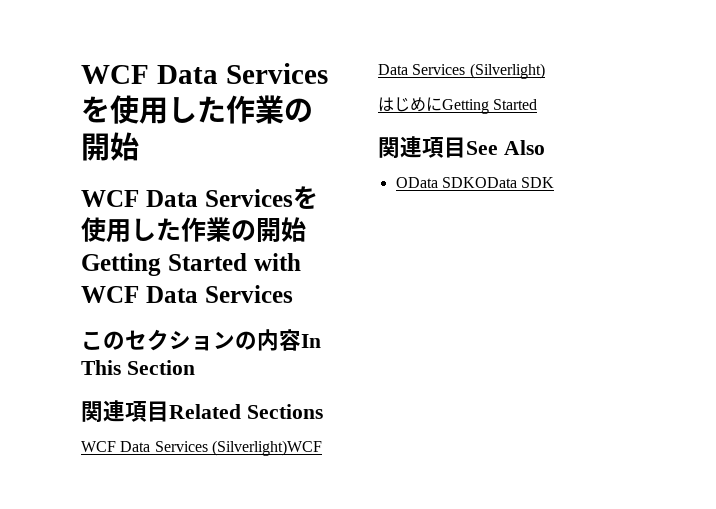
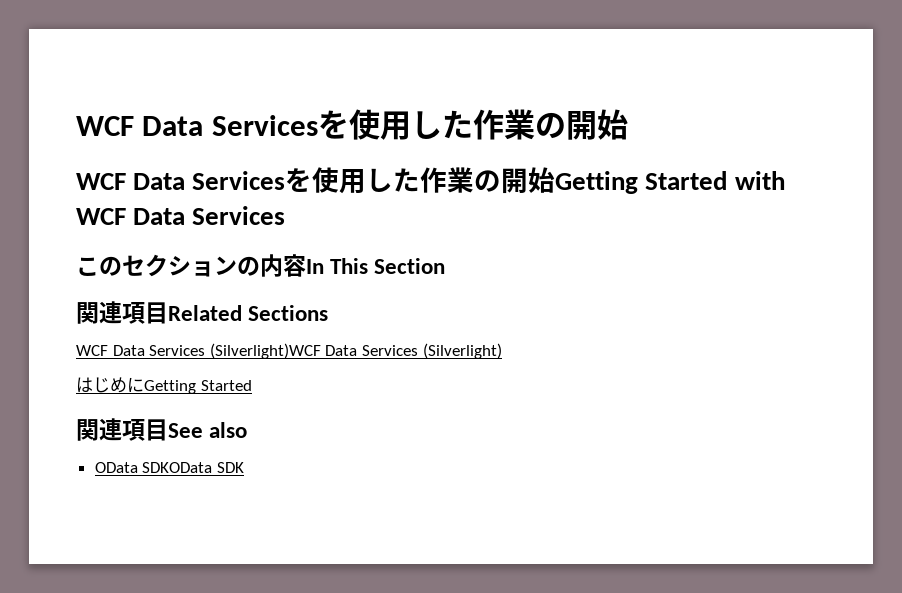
[503,140,545,155] Also -> [209,422,248,438] also

